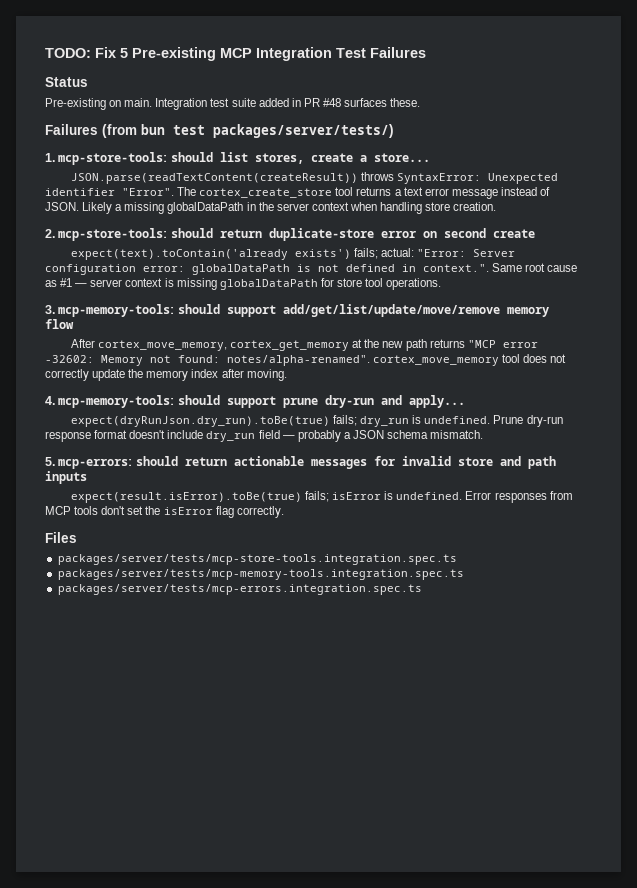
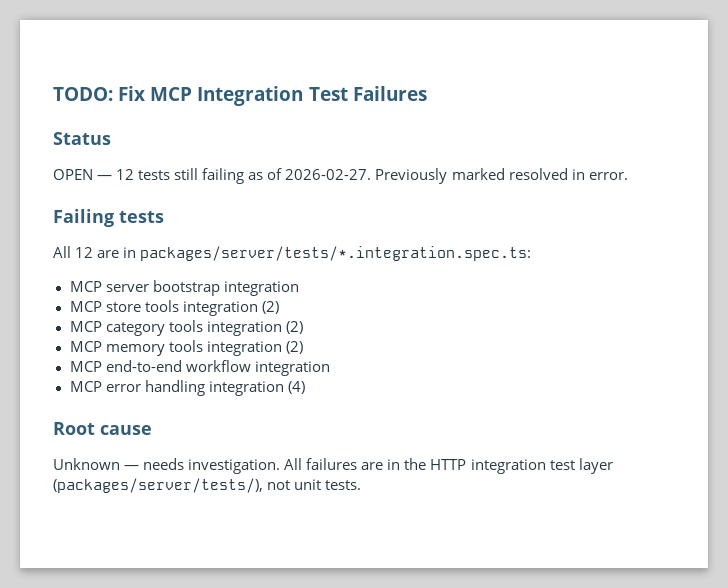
[120,47,216,61] 5 Pre-existing -> (146, 93) none
[45,98,421,110] [45,124,394,138] [45,152,430,165] [70,172,559,184] [45,187,551,199] [45,202,497,214] [45,228,535,241] [70,248,516,260] [45,263,578,275] [45,278,442,290] [45,304,549,317] [45,319,74,329] [70,339,538,351] [45,354,567,366] [45,369,287,381] [45,395,465,408] [70,415,563,427] [45,430,484,442] [45,456,556,469] [45,471,87,484] [70,491,573,503] [45,506,284,518] [45,532,77,543] [57,554,457,565] [57,569,464,580] [57,584,422,595] Pre-existing on main. Integration test suite added in PR #48 surfaces these. // Failures (from bun test packages/server/tests/) // 1. mcp-store-tools: should list stores, create a store... // JSON.parse(readTextContent(createResult)) throws SyntaxError: Unexpected identifier "Error". The cortex_create_store tool returns a text error message instead of JSON. Likely a missing globalDataPath in the server context when handling store creation. // 2. mcp-store-tools: should return duplicate-store error on second create // expect(text).toContain('already exists') fails; actual: "Error: Server configuration error: globalDataPath is not defined in context.". Same root cause as #1 — server context is missing globalDataPath for store tool operations. // 3. mcp-memory-tools: should support add/get/list/update/move/remove memory flow // After cortex_move_memory, cortex_get_memory at the new path returns "MCP error -32602: Memory not found: notes/alpha-renamed". cortex_move_memory tool does not correctly update the memory index after moving. // 4. mcp-memory-tools: should support prune dry-run and apply... // expect(dryRunJson.dry_run).toBe(true) fails; dry_run is undefined. Prune dry-run response format doesn't include dry_run field — probably a JSON schema mismatch. // 5. mcp-errors: should return actionable messages for invalid store and path inputs // expect(result.isError).toBe(true) fails; isError is undefined. Error responses from MCP tools don't set the isError flag correctly. // Files // packages/server/tests/mcp-store-tools.integration.spec.ts // packages/server/tests/mcp-memory-tools.integration.spec.ts // packages/server/tests/mcp-errors.integration.spec.ts -> [53,168,628,184] [53,209,164,227] [53,246,532,261] [69,280,299,296] [69,300,279,316] [69,320,303,336] [69,340,303,356] [69,360,330,376] [69,380,305,396] [53,422,152,435] [53,458,613,474] [53,478,362,493] OPEN — 12 tests still failing as of 2026-02-27. Previously marked resolved in error. // Failing tests // All 12 are in packages/server/tests/*.integration.spec.ts: // MCP server bootstrap integration // MCP store tools integration (2) // MCP category tools integration (2) // MCP memory tools integration (2) // MCP end-to-end workflow integration // MCP error handling integration (4) // Root cause // Unknown — needs investigation. All failures are in the HTTP integration test layer (packages/server/tests/), not unit tests.

